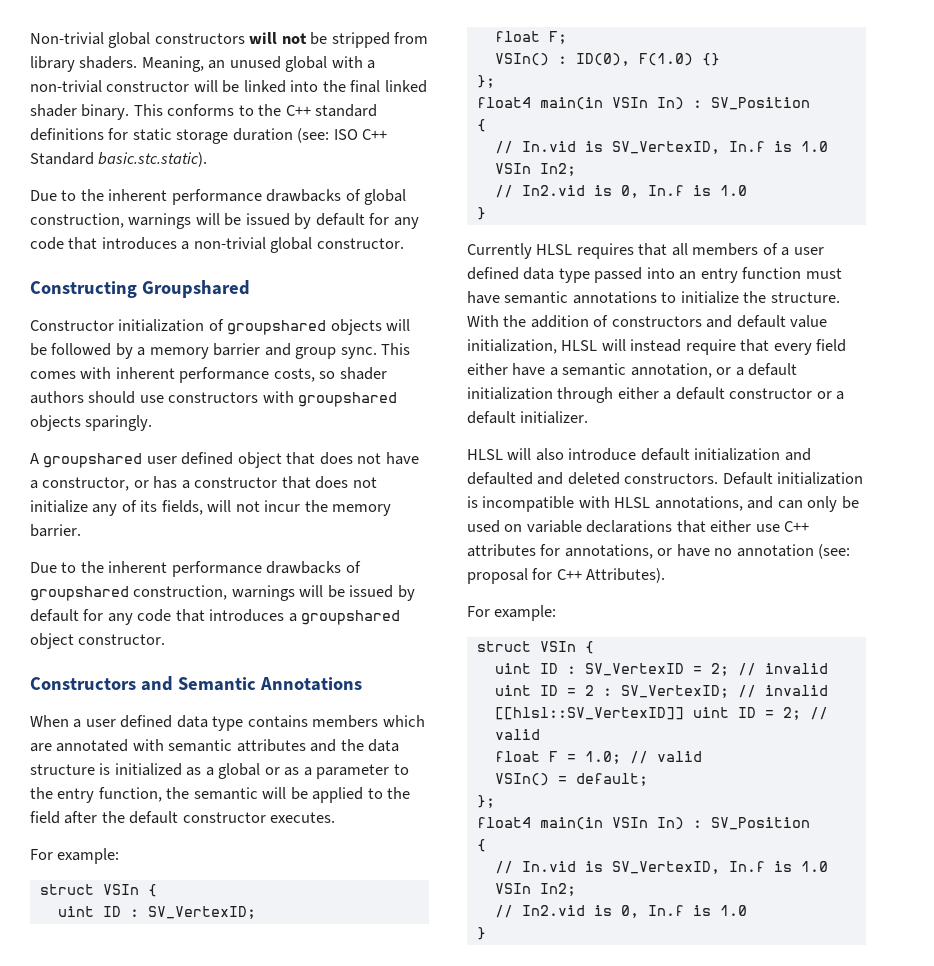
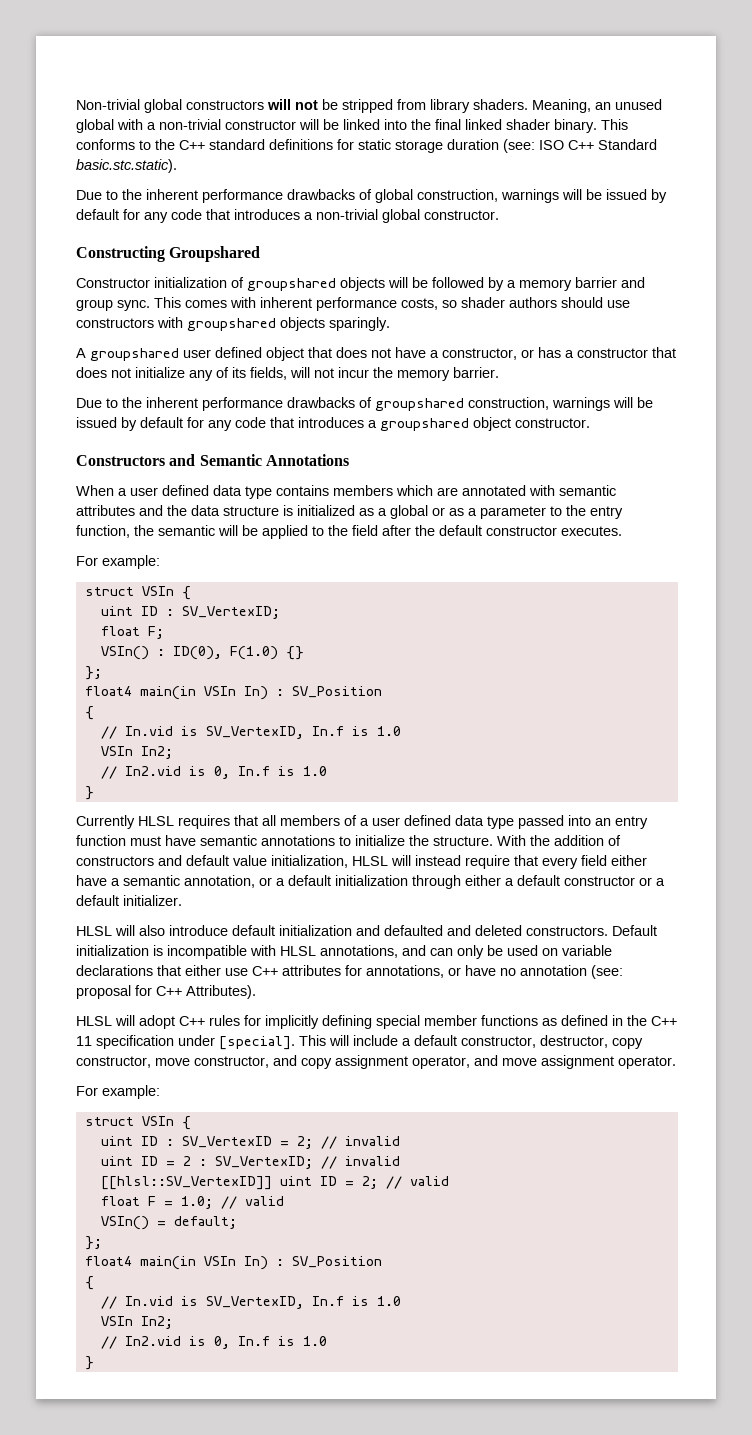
(666, 575) none -> [76,1015,677,1029] [76,1035,643,1050] [76,1055,676,1069] // HLSL will adopt C++ rules for implicitly defining special member functions as defined in the C++ 11 specification under [special]. This will include a default constructor, destructor, copy constructor, move constructor, and copy assignment operator, and move assignment operator.

